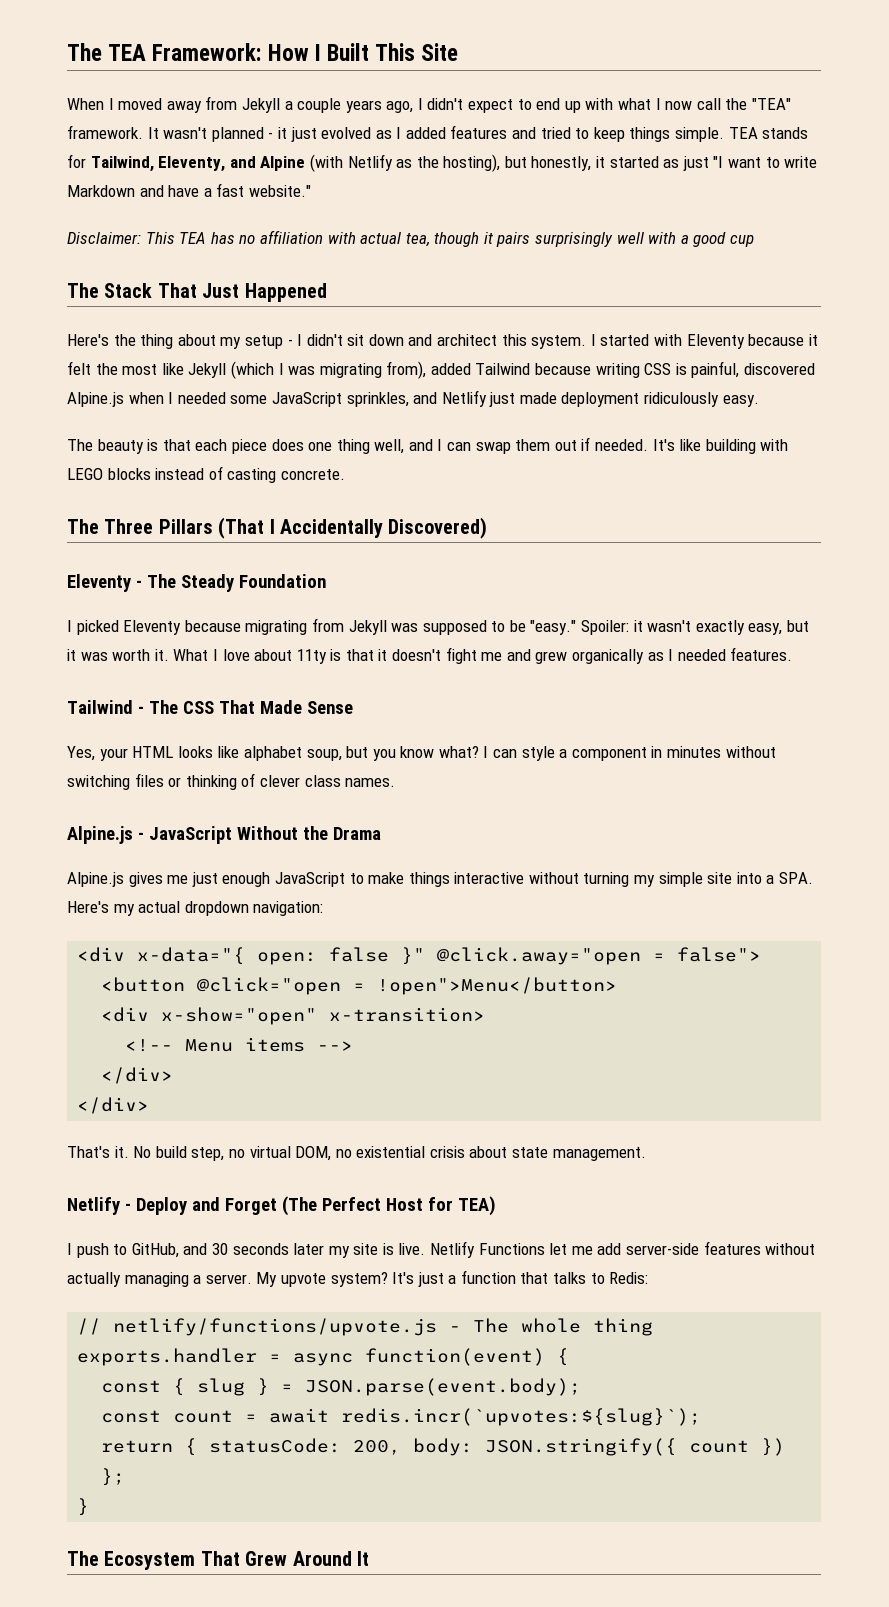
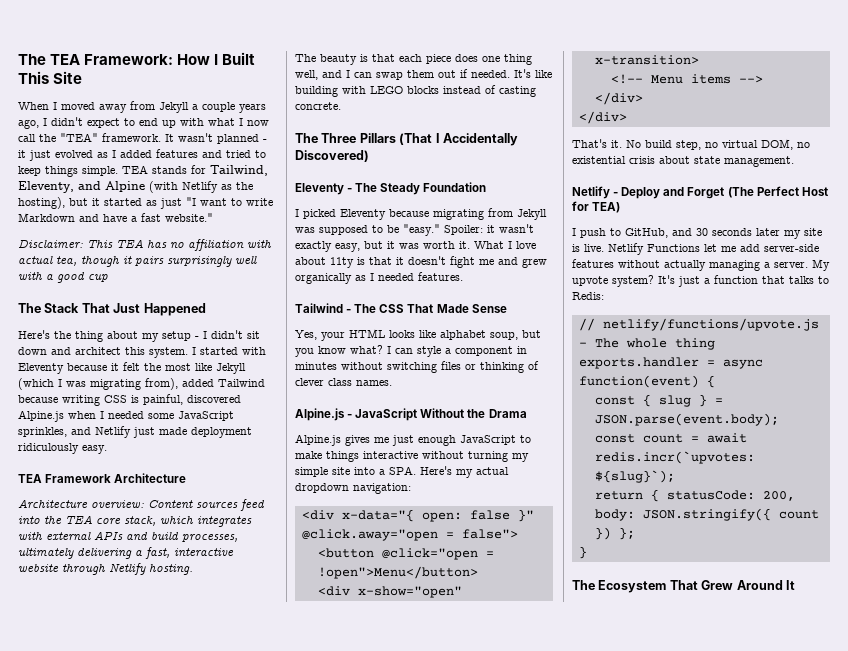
[531,156,592,171] honestly, -> (88, 202) none
(759, 401) none -> [18,473,187,483] [18,499,265,511] [18,515,252,527] [18,531,238,542] [18,547,234,559] [18,563,193,575] // TEA Framework Architecture // Architecture overview: Content sources feed into the TEA core stack, which integrates with external APIs and build processes, ultimately delivering a fast, interactive website through Netlify hosting.

